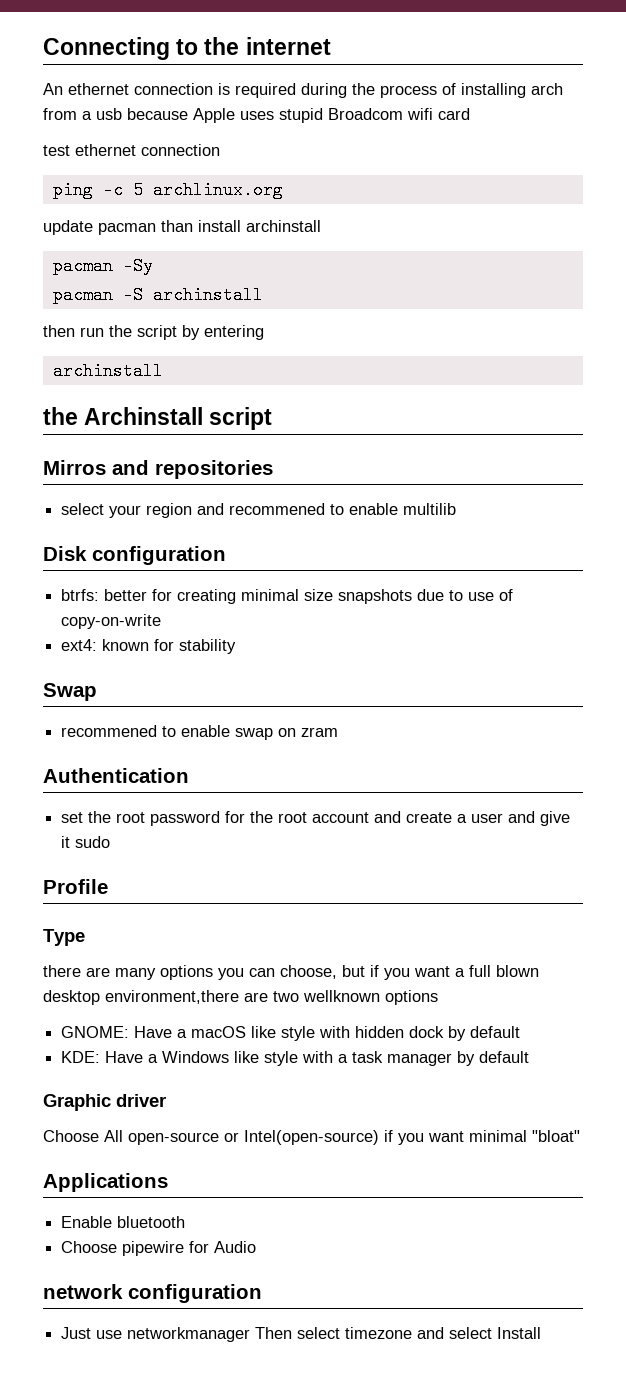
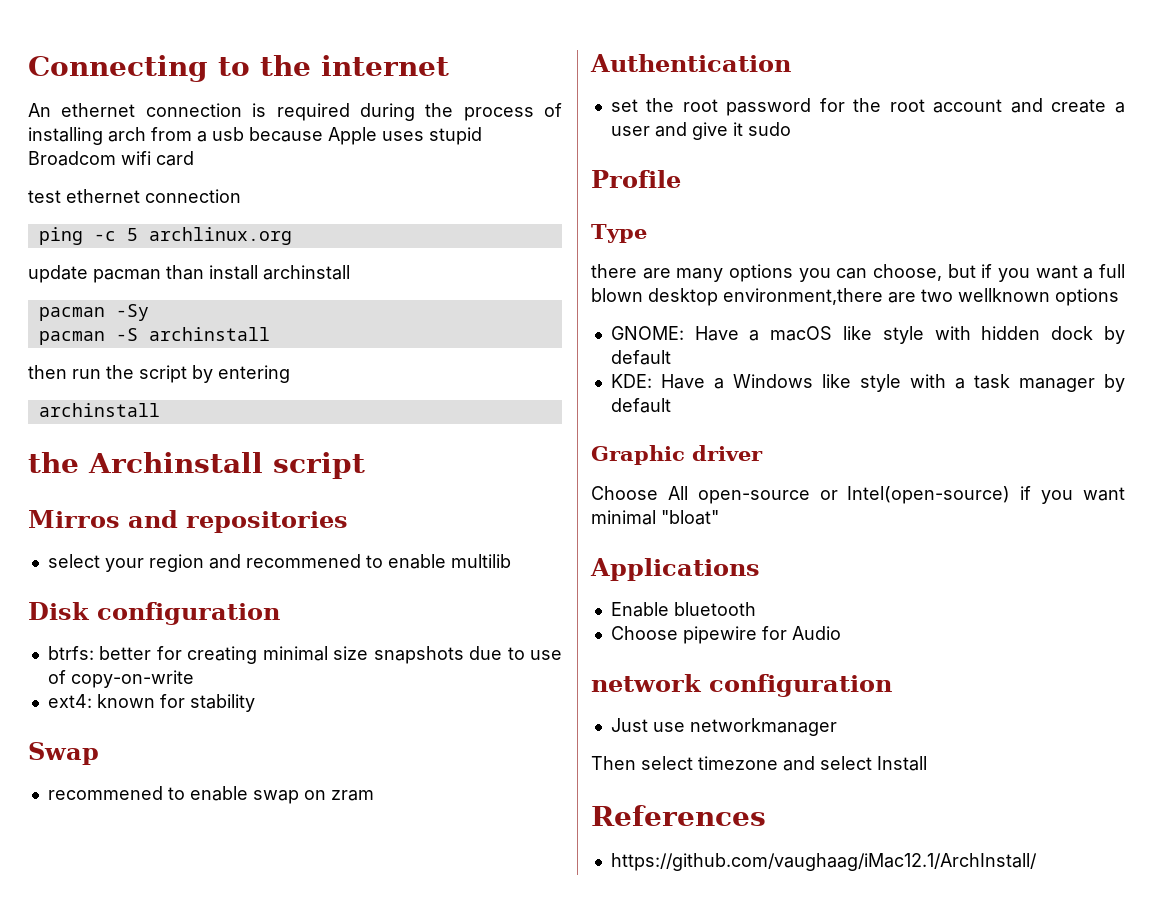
(251, 1334) none -> (837, 727) //
(542, 1333) none -> [591,805,766,826] [610,853,1037,871] // References // https://github.com/vaughaag/iMac12.1/ArchInstall/

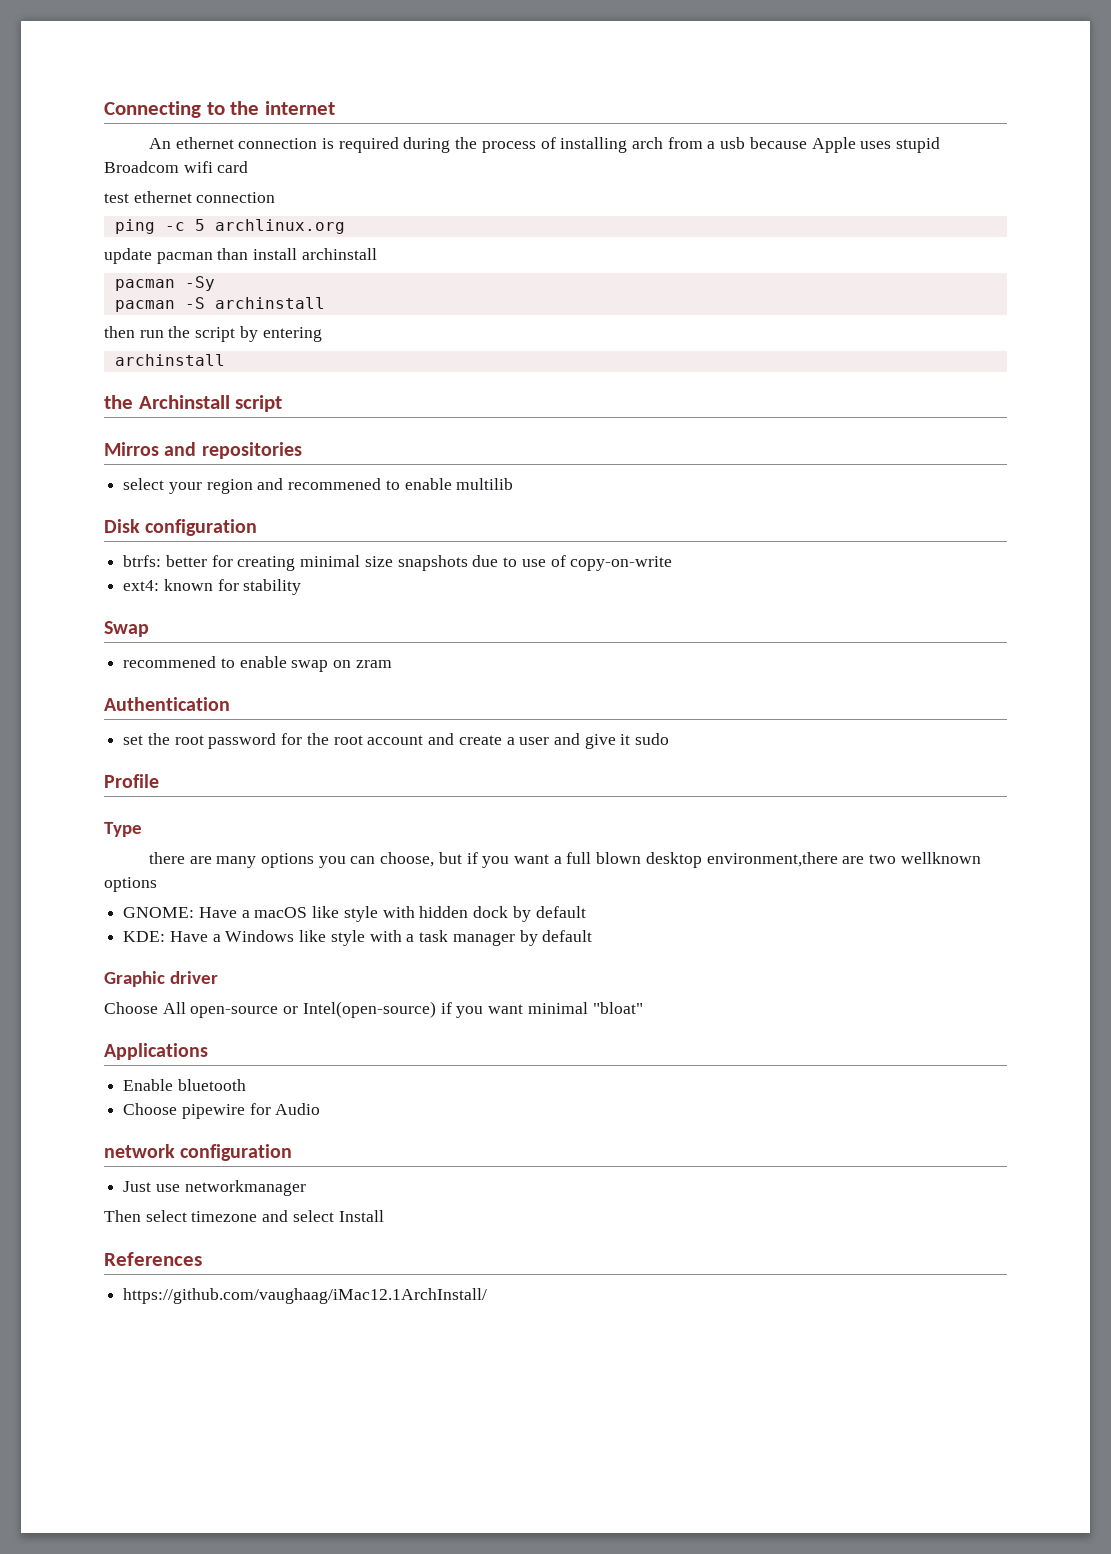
[610,853,1037,871] https://github.com/vaughaag/iMac12.1/ArchInstall/ -> [123,1288,488,1304] https://github.com/vaughaag/iMac12.1ArchInstall/

